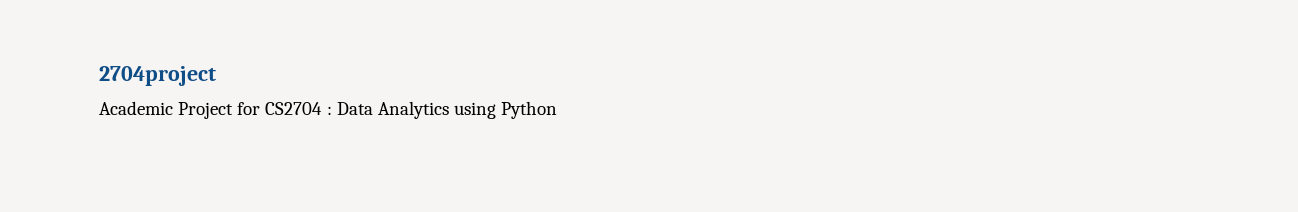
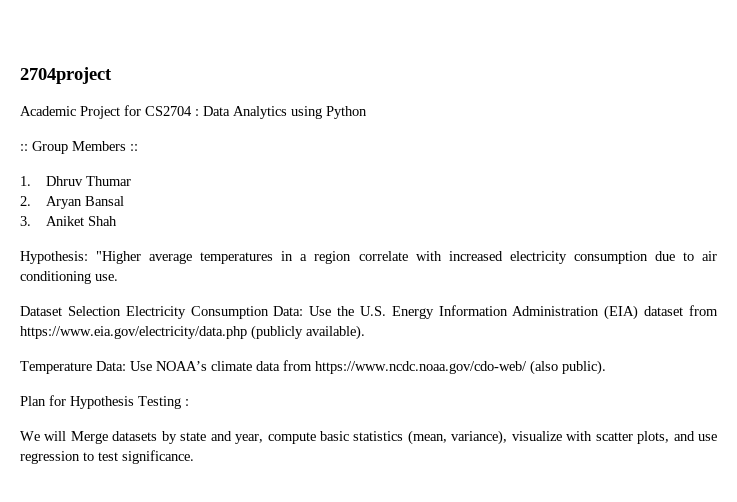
(558, 110) none -> [20,141,138,154] [20,176,132,186] [20,196,125,209] [20,216,118,226] [20,251,717,264] [20,271,118,284] [20,305,718,320] [20,325,365,340] [20,360,606,375] [20,395,189,409] [20,430,718,445] [20,450,194,464] // :: Group Members :: // 1. Dhruv Thumar // 2. Aryan Bansal // 3. Aniket Shah // Hypothesis: "Higher average temperatures in a region correlate with increased electricity consumption due to air conditioning use. // Dataset Selection Electricity Consumption Data: Use the U.S. Energy Information Administration (EIA) dataset from https://www.eia.gov/electricity/data.php (publicly available). // Temperature Data: Use NOAA’s climate data from https://www.ncdc.noaa.gov/cdo-web/ (also public). // Plan for Hypothesis Testing : // We will Merge datasets by state and year, compute basic statistics (mean, variance), visualize with scatter plots, and use regression to test significance.

